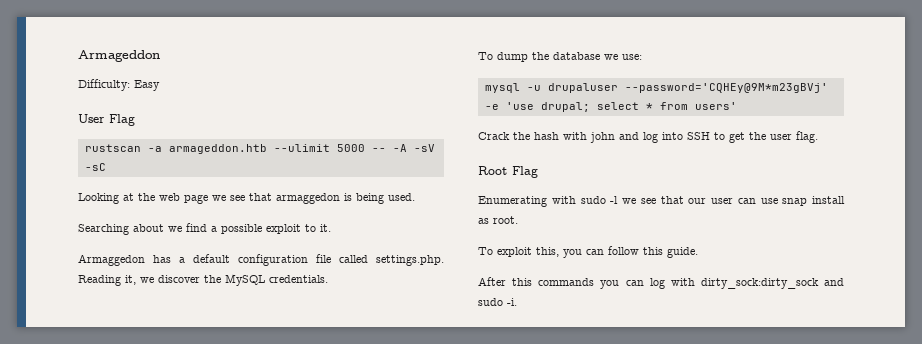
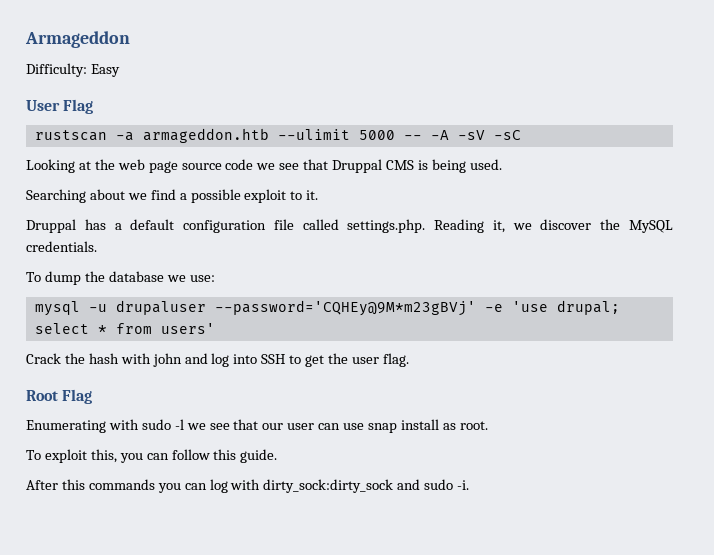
[212,193,340,204] we see that armaggedon -> [181,159,415,173] source code we see that Druppal CMS
[78,254,145,266] Armaggedon -> [26,219,76,233] Druppal

